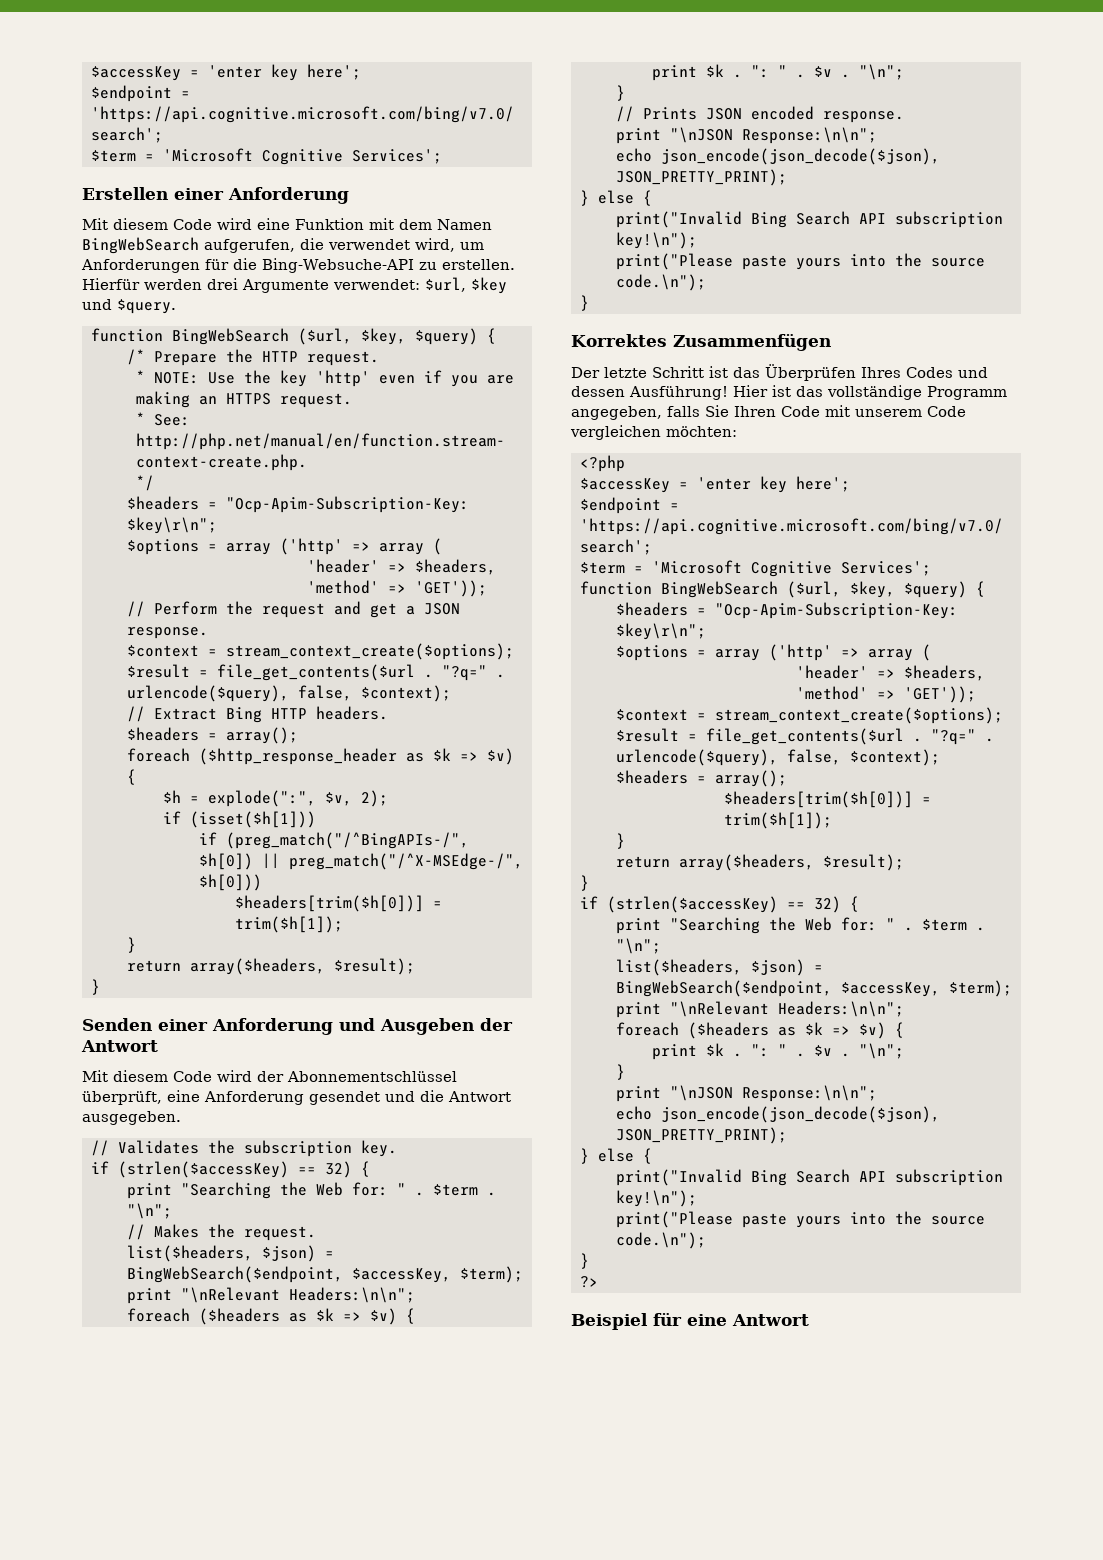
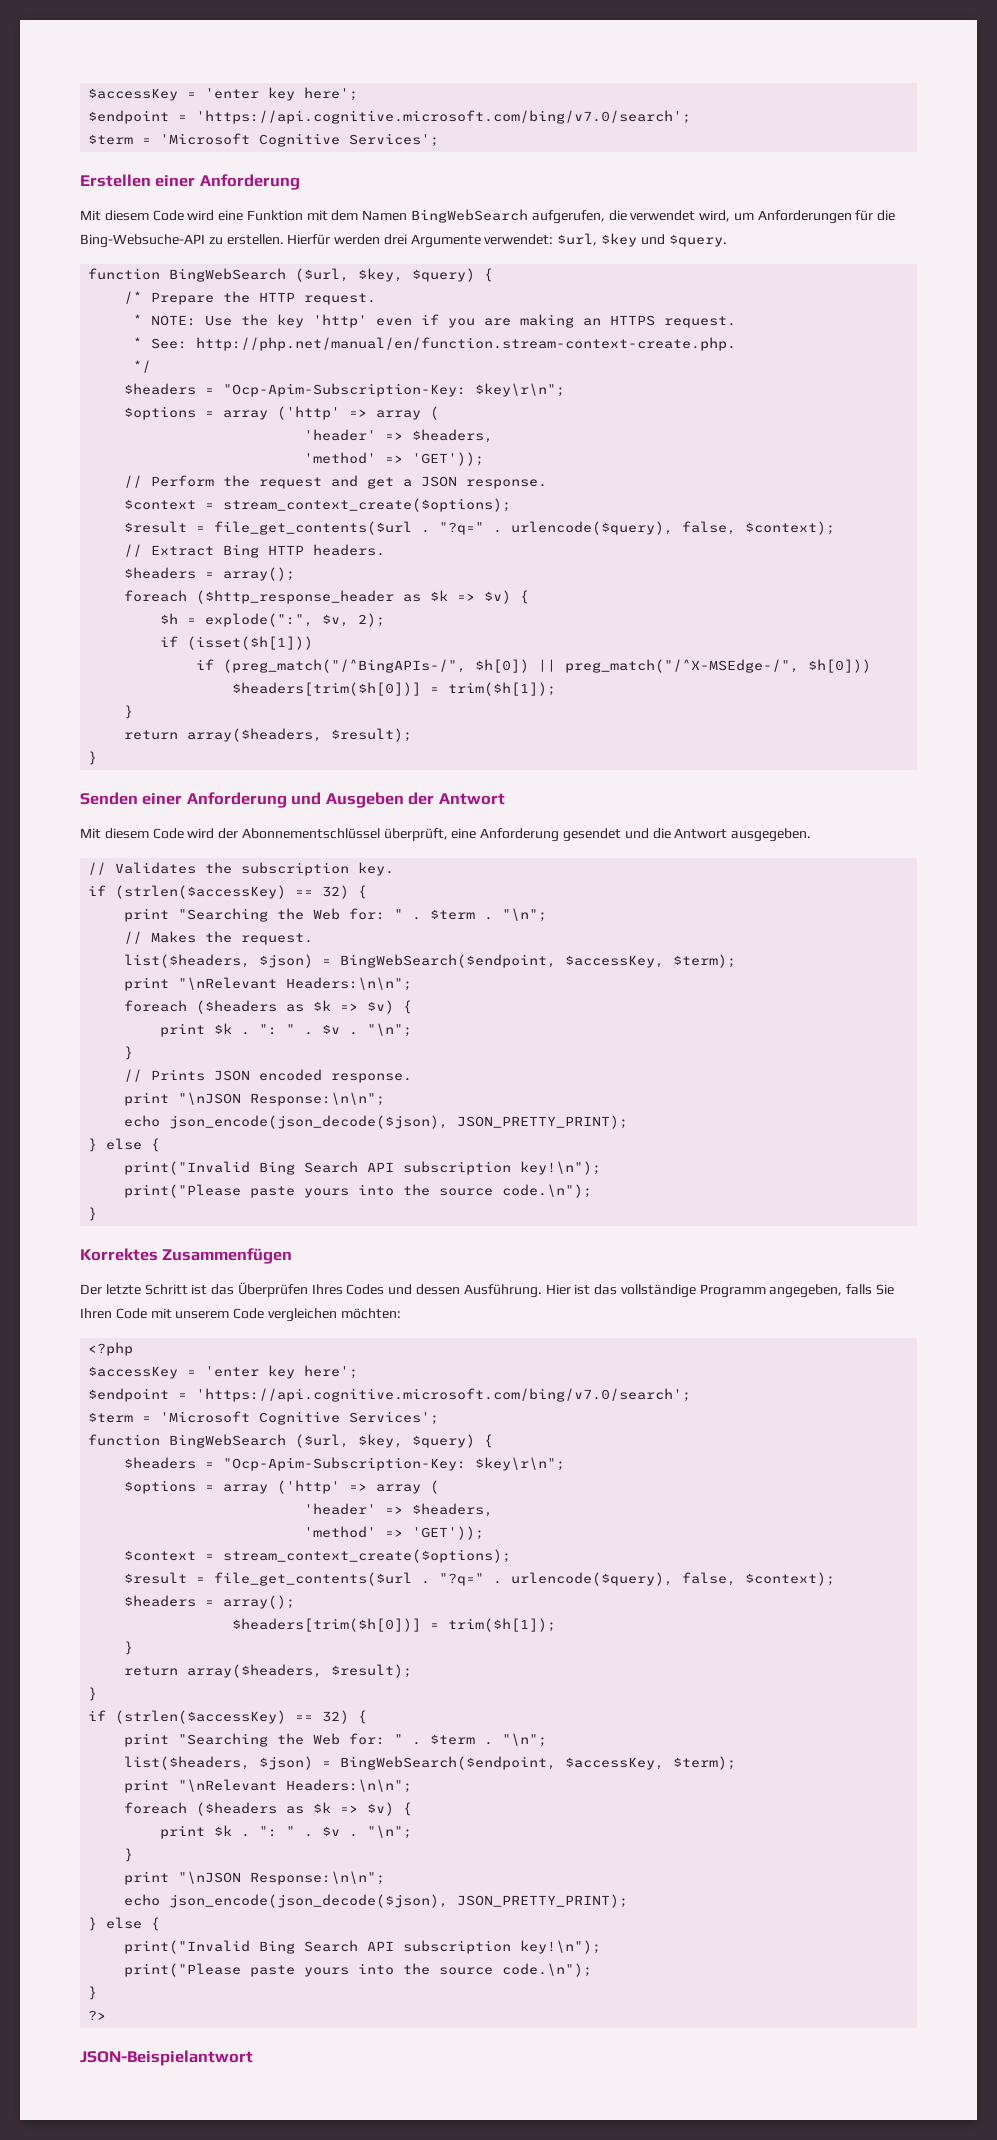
[629,386,728,400] Ausführung! -> [463,1284,542,1298] Ausführung.
[571,1313,809,1330] Beispiel für eine Antwort -> [80,2050,253,2066] JSON-Beispielantwort

